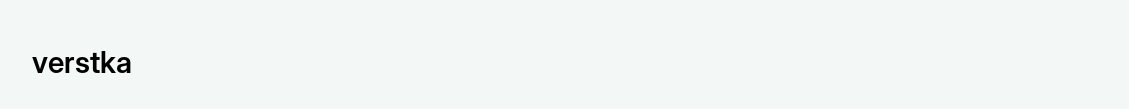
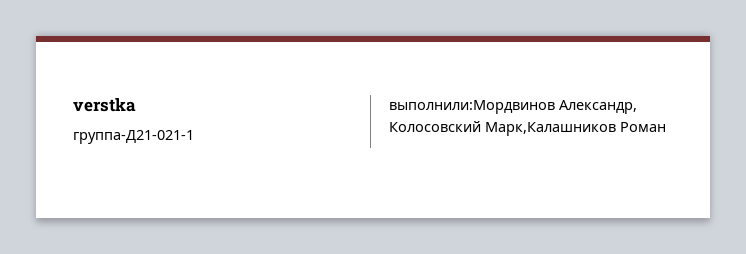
(132, 62) none -> [73,130,194,144] [389,100,637,114] [389,121,666,136] // группа-Д21-021-1 выполнили:Мордвинов Александр, Колосовский Марк,Калашников Роман

